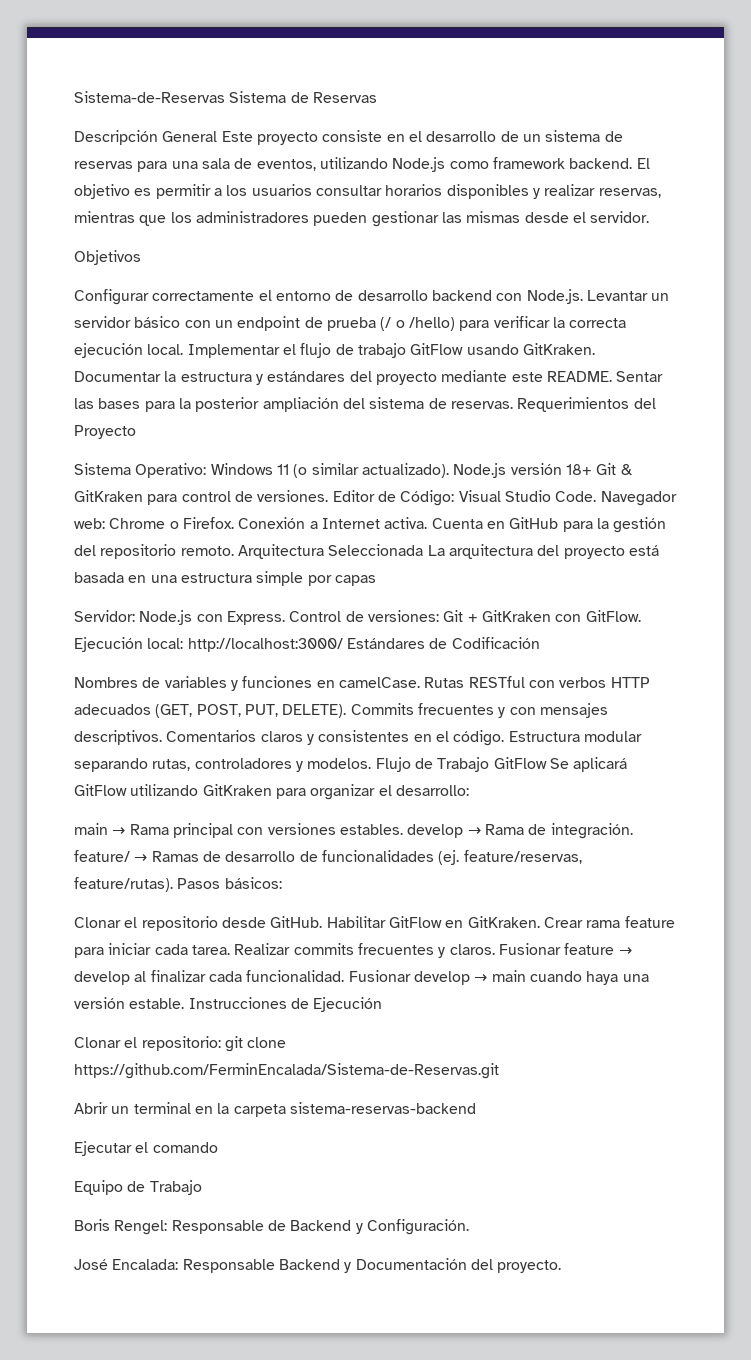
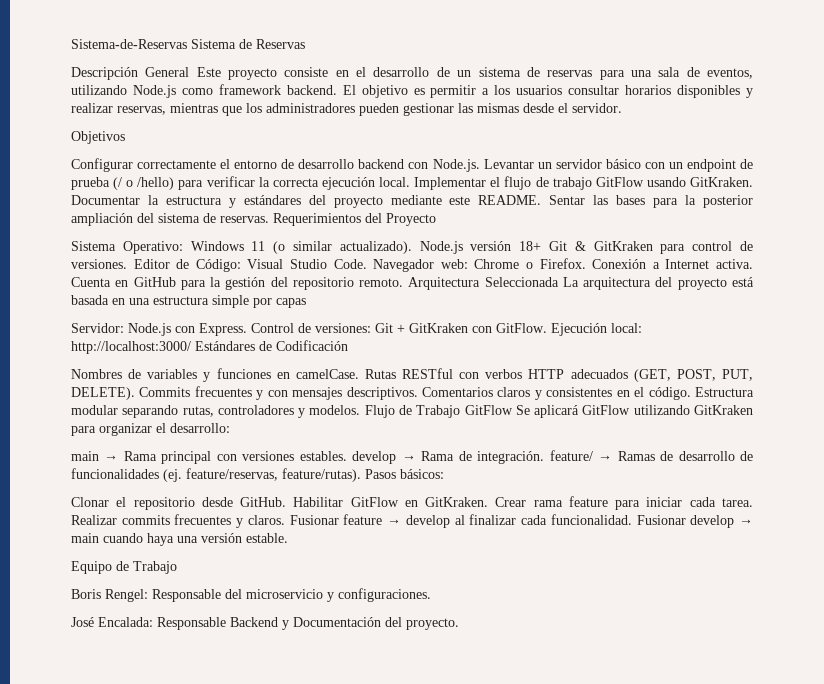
[188,997,383,1012] [74,1036,287,1052] [74,1063,499,1079] [74,1102,476,1117] [74,1141,218,1156] Instrucciones de Ejecución // Clonar el repositorio: git clone https://github.com/FerminEncalada/Sistema-de-Reservas.git // Abrir un terminal en la carpeta sistema-reservas-backend // Ejecutar el comando -> (288, 538) none
[267,1219,469,1235] de Backend y Configuración. -> [225,588,431,602] del microservicio y configuraciones.

